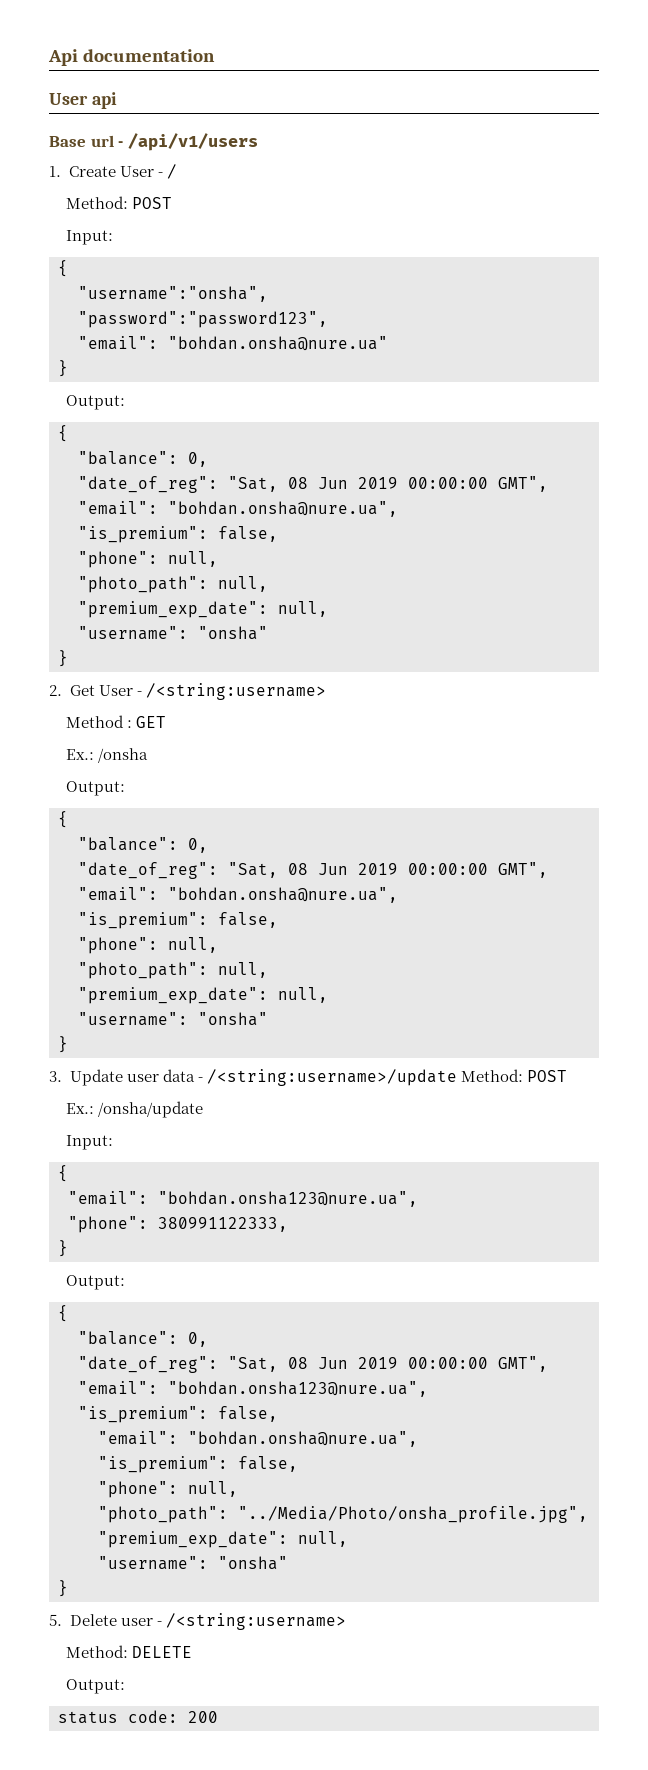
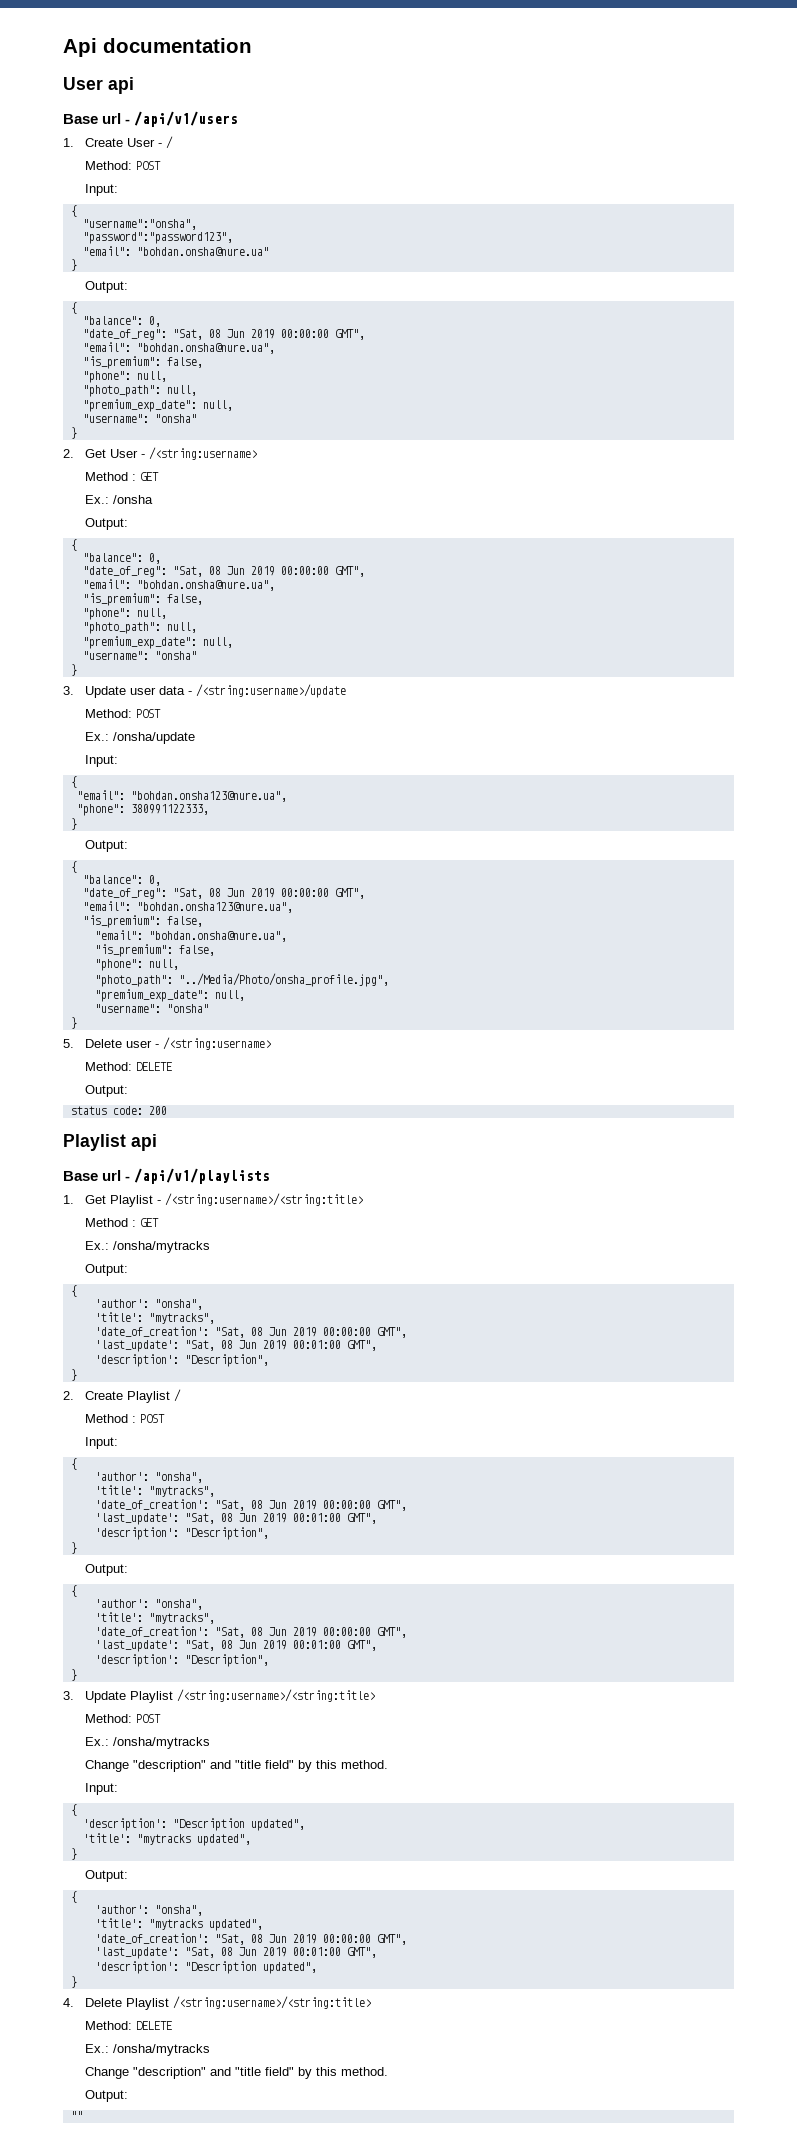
(457, 1077) none -> (346, 691) //
(218, 1717) none -> [63,1134,157,1151] [63,1168,271,1184] [63,1193,363,1207] [84,1218,159,1227] [84,1241,210,1253] [84,1264,128,1276] [70,1285,77,1297] [94,1299,203,1310] [94,1312,215,1324] [94,1326,407,1338] [94,1340,377,1352] [94,1354,269,1367] [70,1369,77,1381] [63,1389,181,1403] [84,1414,165,1423] [84,1437,118,1449] [70,1458,77,1470] [94,1472,203,1483] [94,1485,215,1497] [94,1499,407,1511] [94,1513,377,1525] [94,1527,269,1540] [70,1542,77,1554] [84,1564,128,1576] [70,1585,77,1597] [94,1599,203,1610] [94,1612,215,1624] [94,1626,407,1638] [94,1640,377,1652] [94,1654,269,1667] [70,1669,77,1681] [63,1689,375,1703] [84,1714,161,1723] [84,1737,210,1749] [84,1760,388,1772] [84,1783,118,1795] [70,1804,77,1816] [82,1818,305,1831] [82,1833,251,1846] [70,1848,77,1860] [84,1870,128,1882] [70,1891,77,1903] [94,1905,203,1916] [94,1918,263,1931] [94,1933,407,1945] [94,1947,377,1959] [94,1961,317,1974] [70,1976,77,1988] [63,1996,371,2010] [84,2021,172,2030] [84,2044,210,2056] [84,2067,388,2079] [84,2090,128,2102] [70,2111,83,2120] // Playlist api // Base url - /api/v1/playlists // 1. Get Playlist - /<string:username>/<string:title> // Method : GET // Ex.: /onsha/mytracks // Output: // { // 'author': "onsha", // 'title': "mytracks", // 'date_of_creation': "Sat, 08 Jun 2019 00:00:00 GMT", // 'last_update': "Sat, 08 Jun 2019 00:01:00 GMT", // 'description': "Description", // } // 2. Create Playlist / // Method : POST // Input: // { // 'author': "onsha", // 'title': "mytracks", // 'date_of_creation': "Sat, 08 Jun 2019 00:00:00 GMT", // 'last_update': "Sat, 08 Jun 2019 00:01:00 GMT", // 'description': "Description", // } // Output: // { // 'author': "onsha", // 'title': "mytracks", // 'date_of_creation': "Sat, 08 Jun 2019 00:00:00 GMT", // 'last_update': "Sat, 08 Jun 2019 00:01:00 GMT", // 'description': "Description", // } // 3. Update Playlist /<string:username>/<string:title> // Method: POST // Ex.: /onsha/mytracks // Change "description" and "title field" by this method. // Input: // { // 'description': "Description updated", // 'title': "mytracks updated", // } // Output: // { // 'author': "onsha", // 'title': "mytracks updated", // 'date_of_creation': "Sat, 08 Jun 2019 00:00:00 GMT", // 'last_update': "Sat, 08 Jun 2019 00:01:00 GMT", // 'description': "Description updated", // } // 4. Delete Playlist /<string:username>/<string:title> // Method: DELETE // Ex.: /onsha/mytracks // Change "description" and "title field" by this method. // Output: // ""

